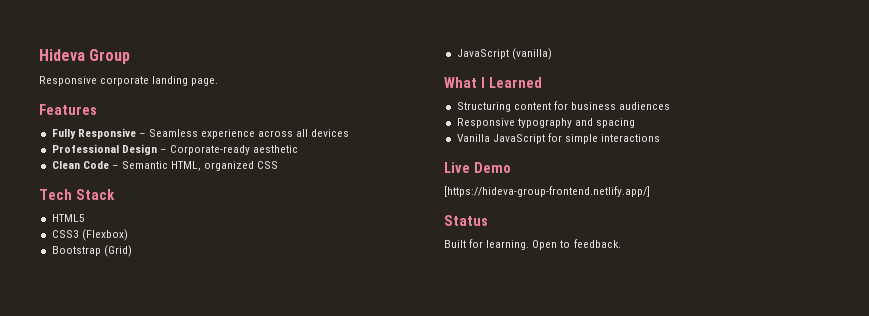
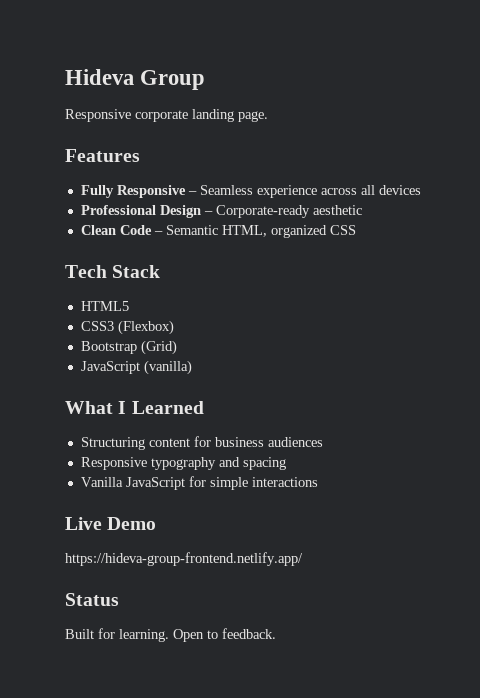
[444,186,650,197] [https://hideva-group-frontend.netlify.app/] -> [65,552,303,566] https://hideva-group-frontend.netlify.app/

